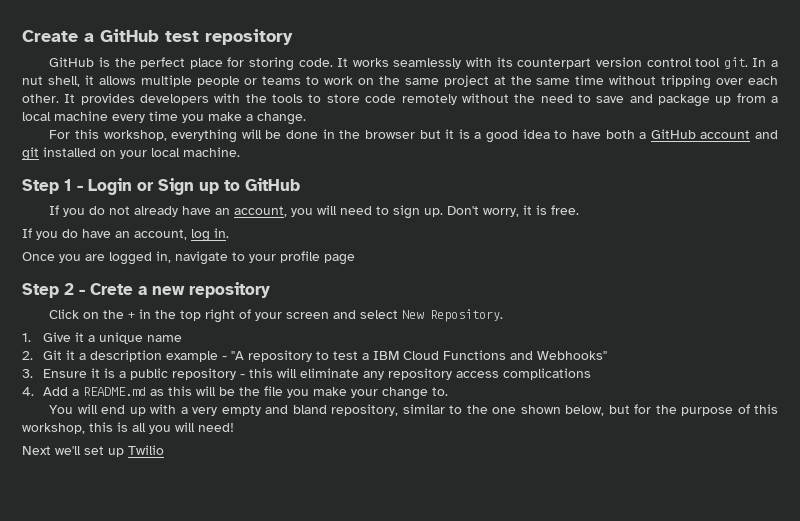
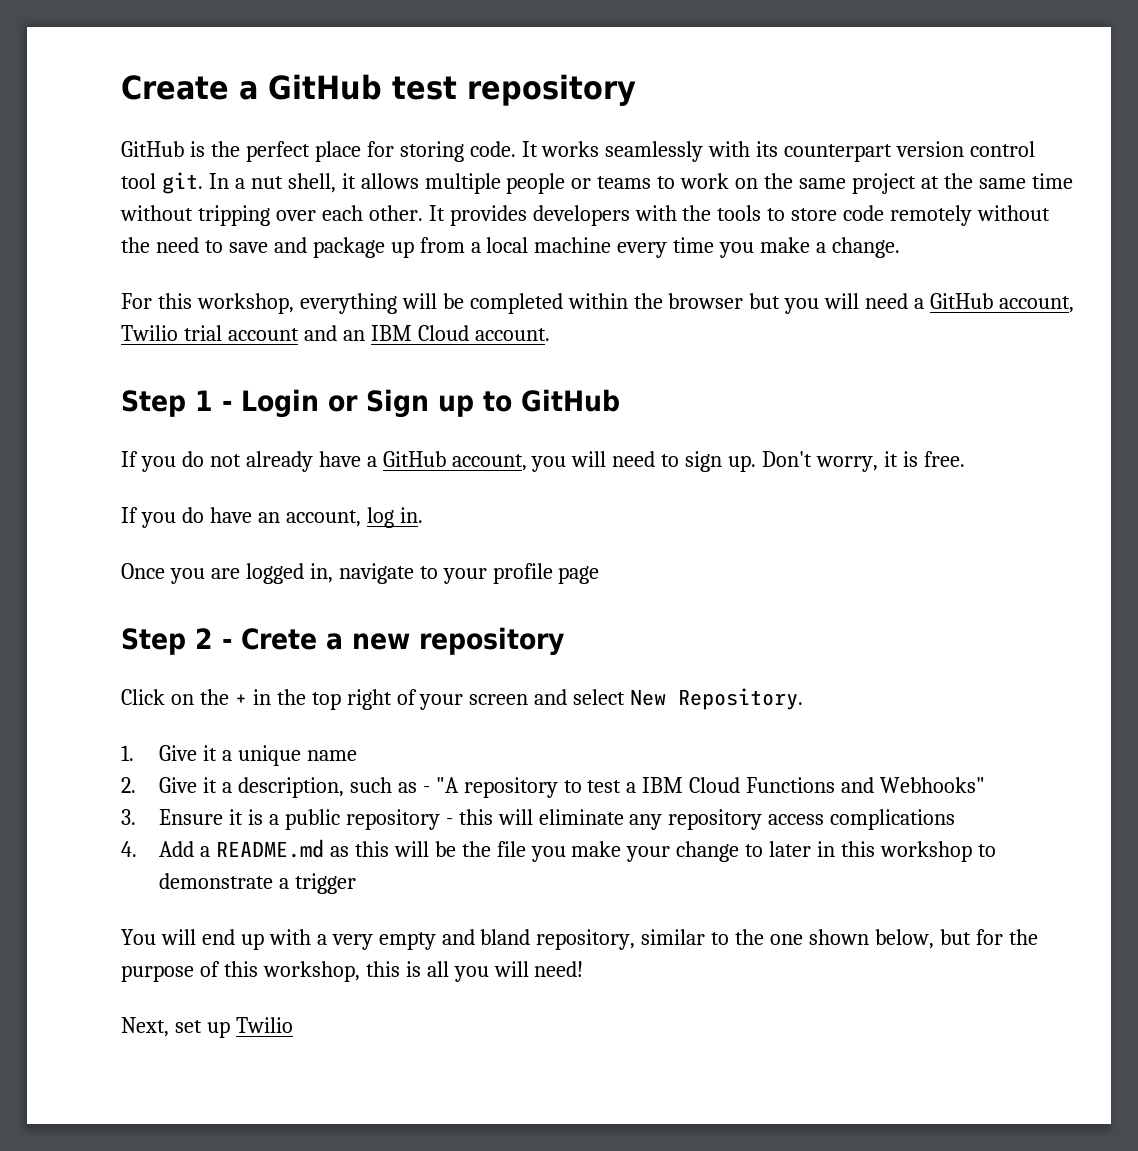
[286,129,335,139] done in -> [469,293,628,314] completed within
[445,129,778,143] [22,147,240,161] it is a good idea to have both a GitHub account and git installed on your local machine. -> [784,293,1075,314] [121,325,550,341] you will need a GitHub account, Twilio trial account and an IBM Cloud account.
[215,208,231,215] an -> [366,451,446,467] a GitHub
[42,350,218,362] Git it a description example -> [159,777,417,798] Give it a description, such as
[431,387,448,396] to. -> [745,841,996,862] [159,873,356,894] to later in this workshop to demonstrate a trigger
[22,446,81,455] Next we'll -> [121,1017,169,1037] Next,

